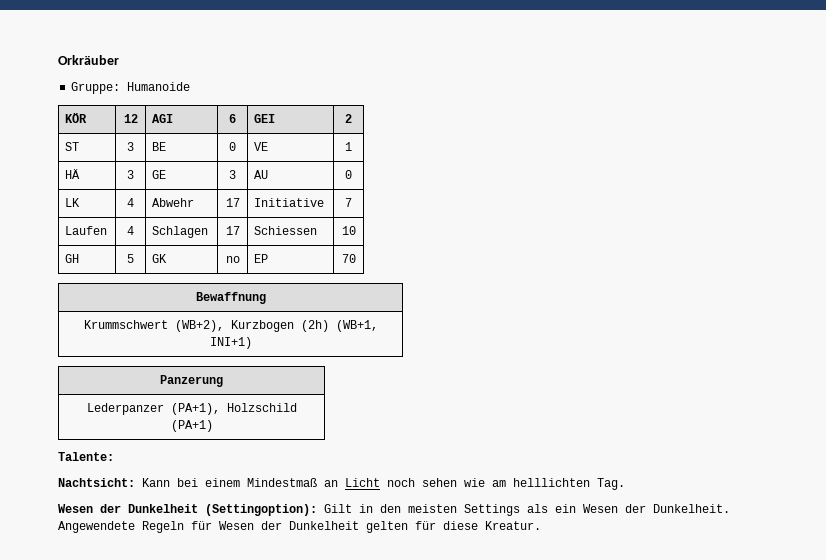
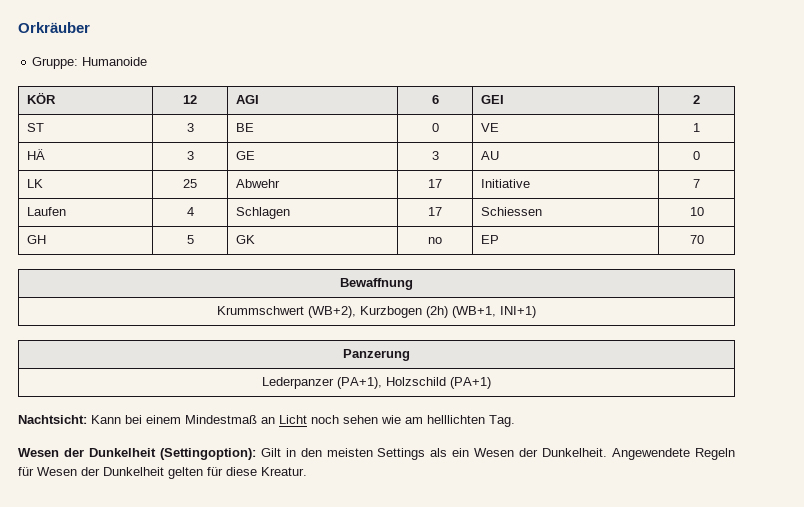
[127,198,134,207] 4 -> [183,179,197,188] 25
[58,452,114,461] // Talente: -> (491, 383) none

